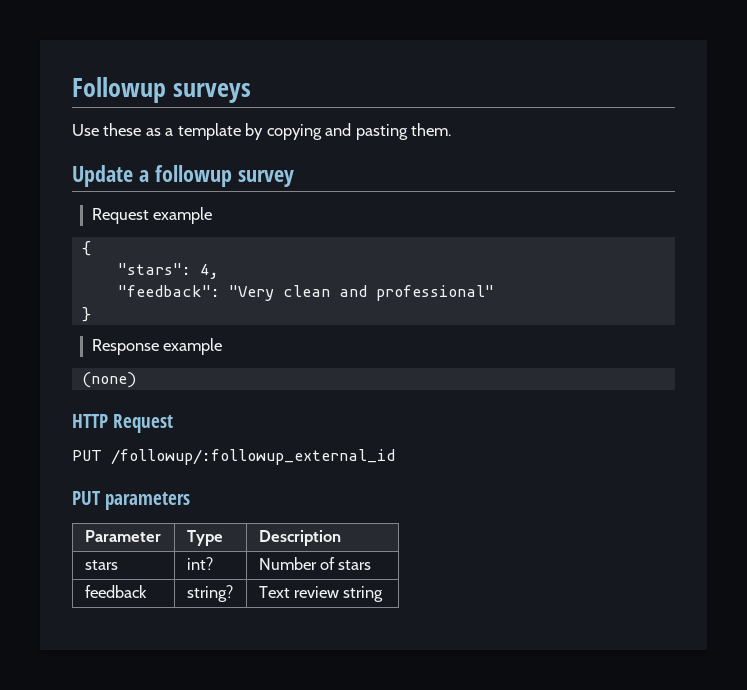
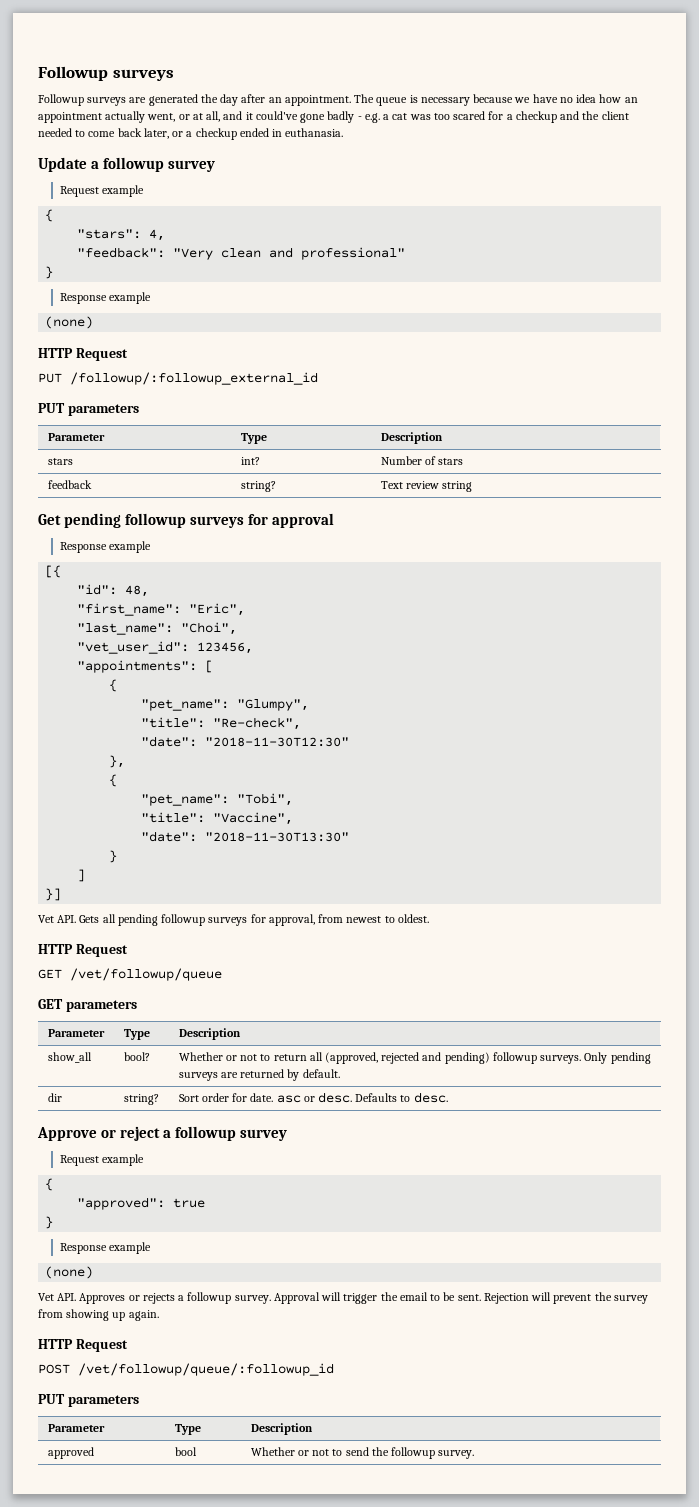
[72,123,452,140] Use these as a template by copying and pasting them. -> [38,94,638,106] [38,111,629,123] [38,128,344,140] Followup surveys are generated the day after an appointment. The queue is necessary because we have no idea how an appointment actually went, or at all, and it could've gone badly - e.g. a cat was too scared for a checkup and the client needed to come back later, or a checkup ended in euthanasia.
(384, 594) none -> [38,513,335,528] [59,541,151,553] [45,565,62,578] [77,584,150,597] [77,603,246,616] [77,622,238,635] [77,641,254,654] [77,660,214,673] [109,679,118,692] [141,699,310,711] [141,717,302,730] [141,736,350,747] [109,755,126,768] [109,774,118,787] [141,793,294,806] [141,812,294,825] [141,831,350,842] [109,850,118,863] [77,869,86,882] [45,888,62,901] [38,914,429,926] [38,944,128,957] [38,968,222,981] [38,999,137,1012] [47,1029,105,1037] [123,1029,150,1040] [178,1028,241,1040] [47,1052,92,1063] [123,1052,150,1061] [178,1052,651,1064] [178,1069,340,1081] [47,1093,62,1102] [123,1094,159,1105] [178,1092,448,1103] [37,1126,288,1141] [59,1154,144,1166] [45,1178,54,1191] [77,1197,206,1210] [45,1216,54,1229] [59,1242,151,1254] [45,1266,94,1279] [38,1292,648,1304] [38,1309,159,1321] [38,1339,128,1352] [38,1363,334,1376] [38,1394,139,1407] [47,1424,105,1432] [174,1424,201,1435] [250,1423,313,1435] [47,1447,94,1459] [174,1447,197,1456] [250,1447,475,1459] // Get pending followup surveys for approval // Response example // [{ // "id": 48, // "first_name": "Eric", // "last_name": "Choi", // "vet_user_id": 123456, // "appointments": [ // { // "pet_name": "Glumpy", // "title": "Re-check", // "date": "2018-11-30T12:30" // }, // { // "pet_name": "Tobi", // "title": "Vaccine", // "date": "2018-11-30T13:30" // } // ] // }] // Vet API. Gets all pending followup surveys for approval, from newest to oldest. // HTTP Request // GET /vet/followup/queue // GET parameters // Parameter | Type | Description // show_all | bool? | Whether or not to return all (approved, rejected and pending) followup surveys. Only pending surveys are returned by default. // dir | string? | Sort order for date. asc or desc. Defaults to desc. // Approve or reject a followup survey // Request example // { // "approved": true // } // Response example // (none) // Vet API. Approves or rejects a followup survey. Approval will trigger the email to be sent. Rejection will prevent the survey from showing up again. // HTTP Request // POST /vet/followup/queue/:followup_id // PUT parameters // Parameter | Type | Description // approved | bool | Whether or not to send the followup survey.

